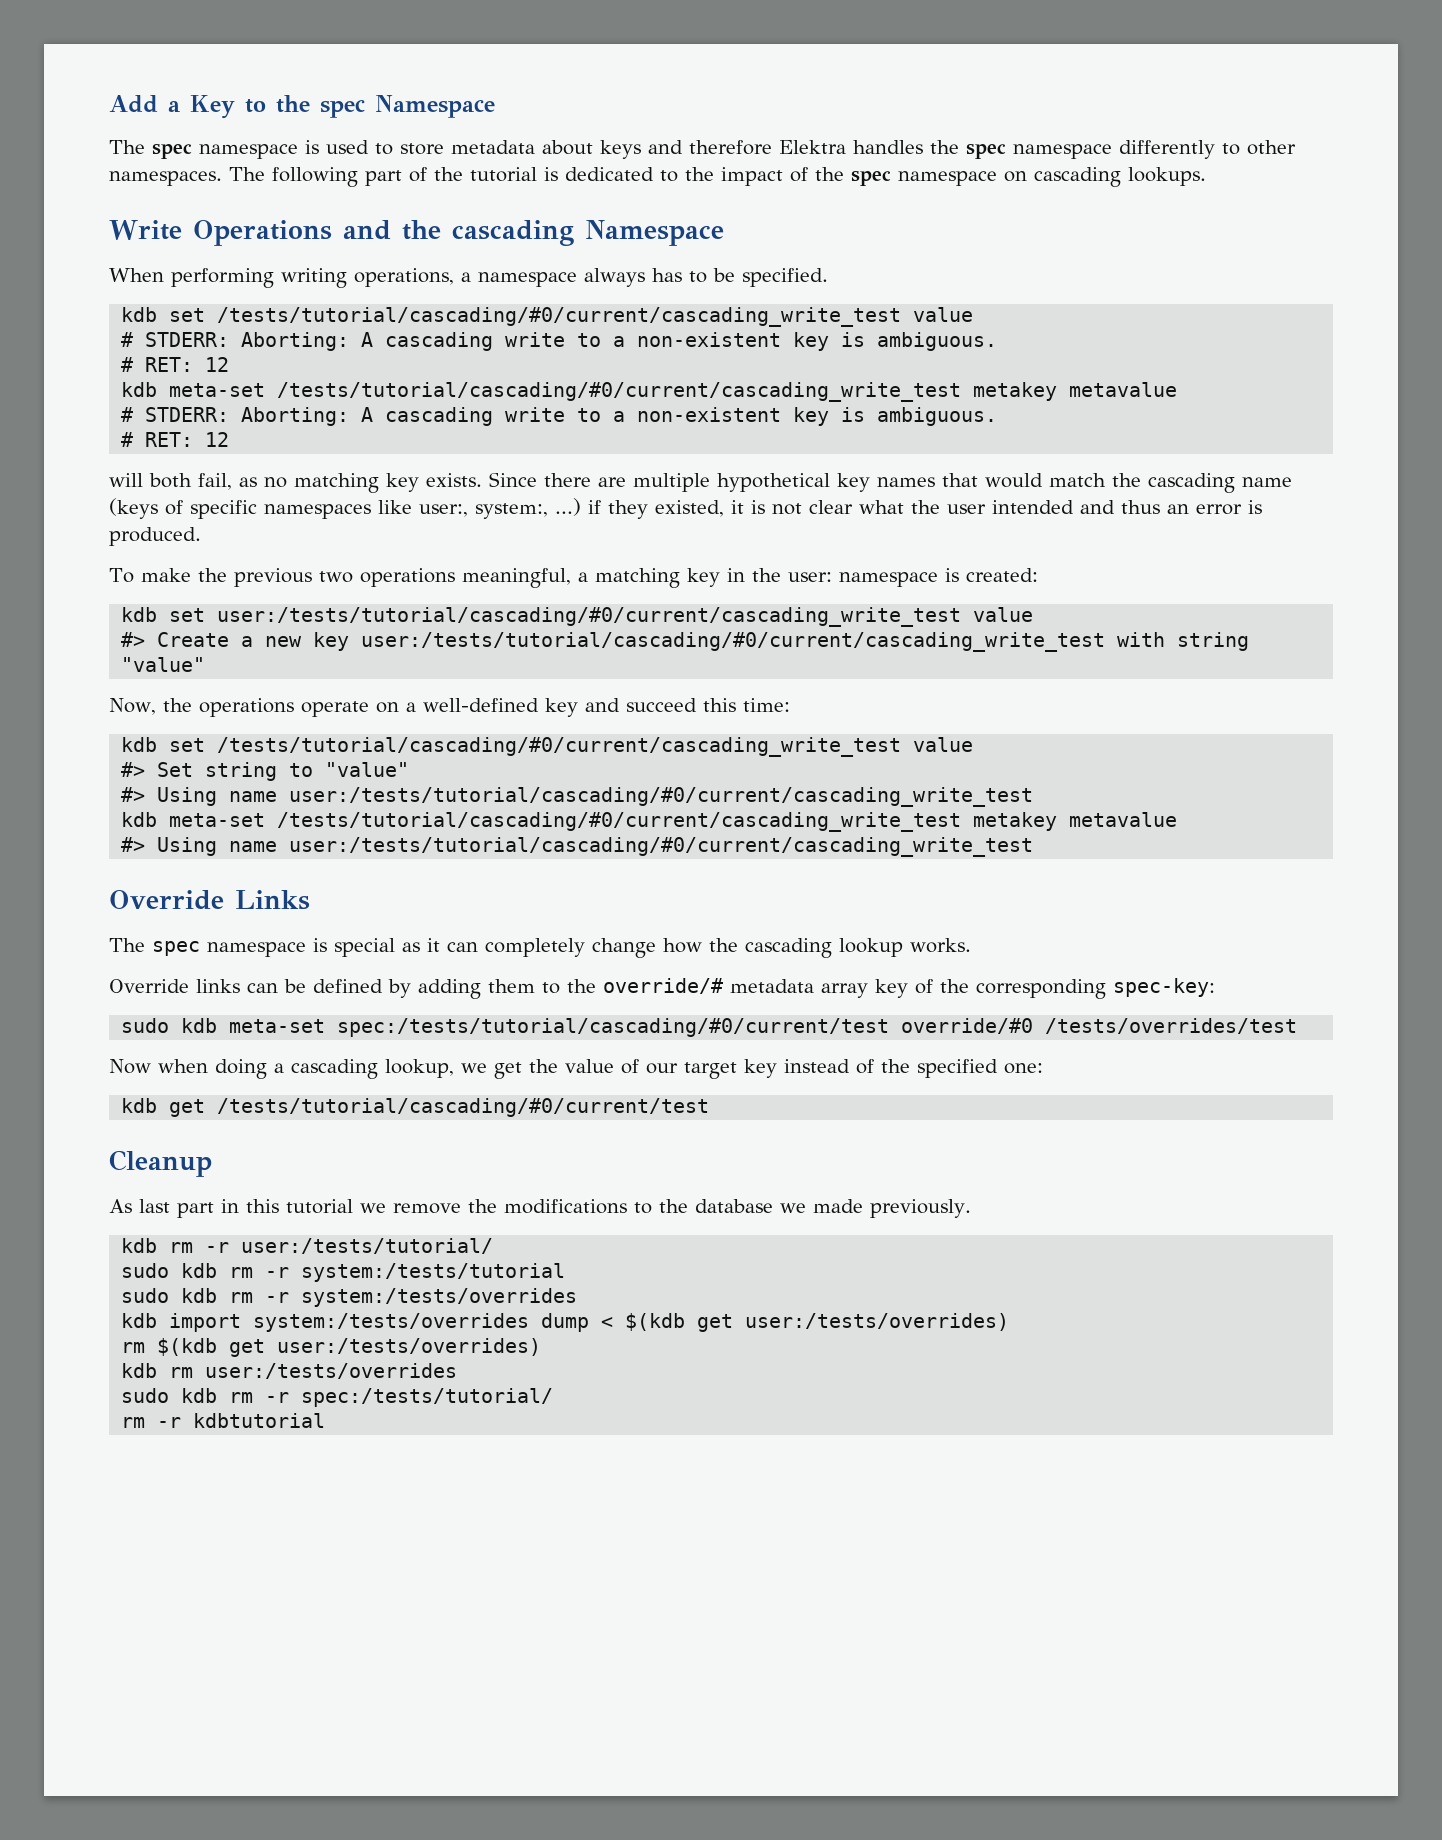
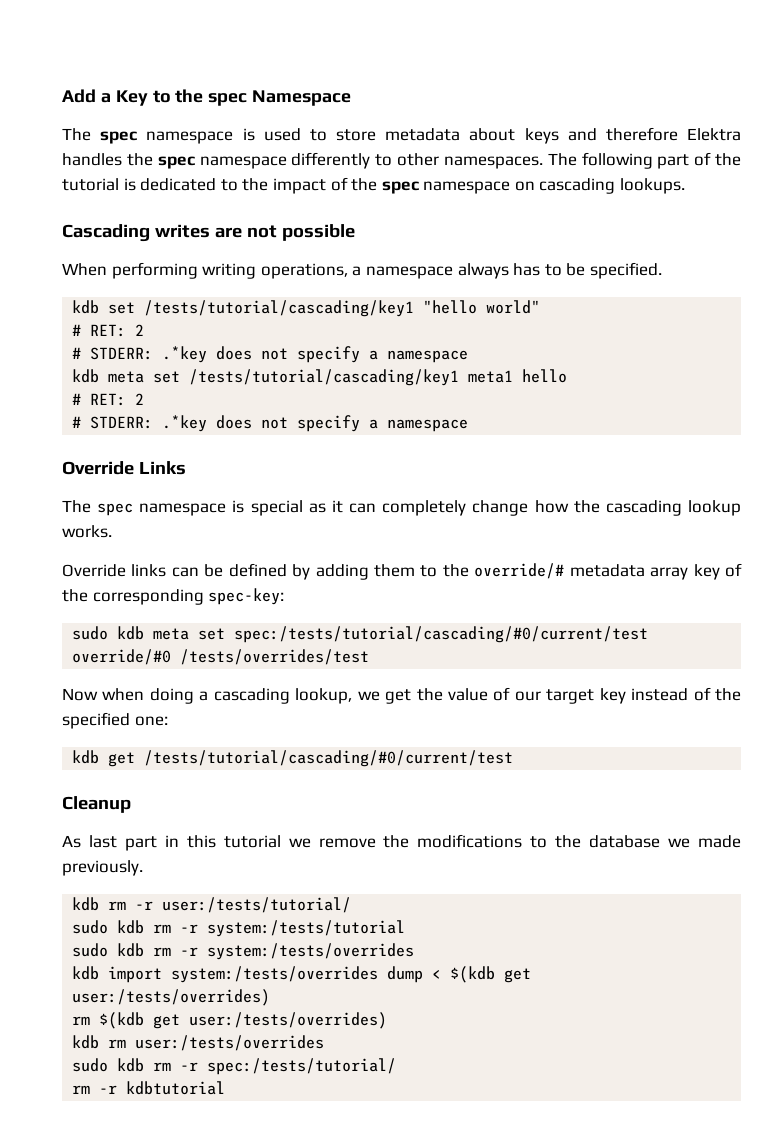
[109,220,724,246] Write Operations and the cascading Namespace -> [62,224,355,242] Cascading writes are not possible
[217,307,974,327] [121,332,998,351] [121,357,230,372] [121,382,1178,402] [121,407,998,426] [121,432,230,447] [109,472,1292,493] [109,498,1262,519] [109,527,201,546] [109,568,1038,588] [121,607,1034,627] [121,632,1250,652] [121,657,206,672] [109,698,790,717] [121,737,974,757] [121,762,410,781] [121,787,1034,807] [121,812,1178,832] [121,837,1034,857] /tests/tutorial/cascading/#0/current/cascading_write_test value // # STDERR: Aborting: A cascading write to a non-existent key is ambiguous. // # RET: 12 // kdb meta-set /tests/tutorial/cascading/#0/current/cascading_write_test metakey metavalue // # STDERR: Aborting: A cascading write to a non-existent key is ambiguous. // # RET: 12 // will both fail, as no matching key exists. Since there are multiple hypothetical key names that would match the cascading name (keys of specific namespaces like user:, system:, ...) if they existed, it is not clear what the user intended and thus an error is produced. // To make the previous two operations meaningful, a matching key in the user: namespace is created: // kdb set user:/tests/tutorial/cascading/#0/current/cascading_write_test value // #> Create a new key user:/tests/tutorial/cascading/#0/current/cascading_write_test with string "value" // Now, the operations operate on a well-defined key and succeed this time: // kdb set /tests/tutorial/cascading/#0/current/cascading_write_test value // #> Set string to "value" // #> Using name user:/tests/tutorial/cascading/#0/current/cascading_write_test // kdb meta-set /tests/tutorial/cascading/#0/current/cascading_write_test metakey metavalue // #> Using name user:/tests/tutorial/cascading/#0/current/cascading_write_test -> [144,300,541,317] [72,324,145,337] [72,346,469,363] [72,369,568,386] [72,393,145,406] [72,415,469,432] /tests/tutorial/cascading/key1 "hello world" // # RET: 2 // # STDERR: .*key does not specify a namespace // kdb meta set /tests/tutorial/cascading/key1 meta1 hello // # RET: 2 // # STDERR: .*key does not specify a namespace
[229,1019,326,1033] meta-set -> [153,628,226,640] meta set

